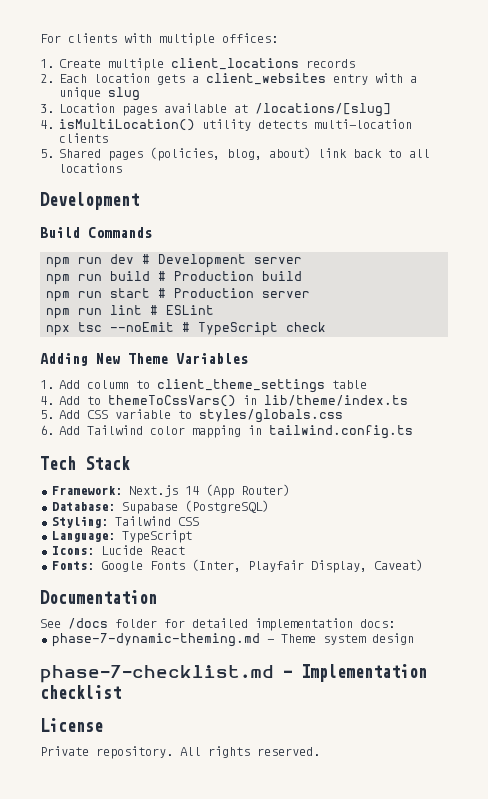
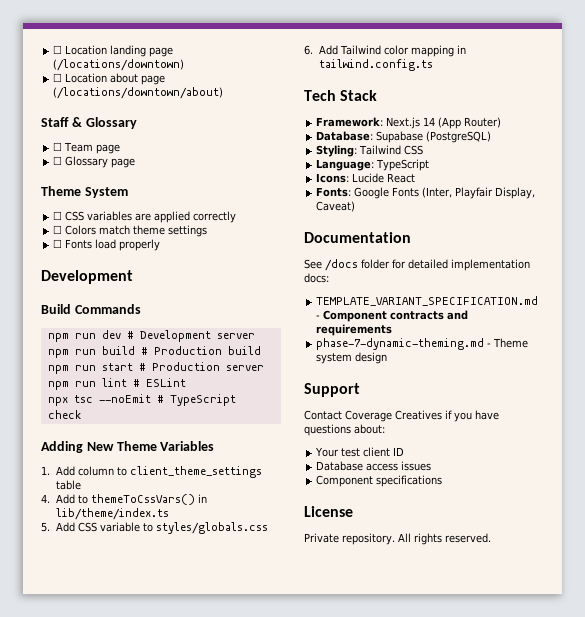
[40,33,278,46] [40,58,356,71] [40,73,418,85] [59,87,141,101] [40,103,392,117] [40,119,413,131] [59,133,109,143] [40,147,431,161] [59,163,123,173] For clients with multiple offices: // 1. Create multiple client_locations records // 2. Each location gets a client_websites entry with a unique slug // 3. Location pages available at /locations/[slug] // 4. isMultiLocation() utility detects multi-location clients // 5. Shared pages (policies, blog, about) link back to all locations -> [53,45,174,57] [53,59,185,71] [53,73,166,85] [53,87,224,99] [41,117,137,129] [53,142,121,154] [53,156,136,168] [41,186,128,198] [53,211,237,223] [53,225,208,237] [53,239,161,251] ☐ Location landing page (/locations/downtown) // ☐ Location about page (/locations/downtown/about) // Staff & Glossary // ☐ Team page // ☐ Glossary page // Theme System // ☐ CSS variables are applied correctly // ☐ Colors match theme settings // ☐ Fonts load properly
(395, 623) none -> [316,296,539,306] [316,310,469,322] [316,324,393,336] // TEMPLATE_VARIANT_SPECIFICATION.md - Component contracts and requirements
[40,664,427,683] [40,685,121,699] phase-7-checklist.md - Implementation checklist -> [304,383,360,397] [304,410,499,422] [304,424,385,436] [315,447,405,457] [316,461,432,471] [316,475,443,487] Support // Contact Coverage Creatives if you have questions about: // Your test client ID // Database access issues // Component specifications

